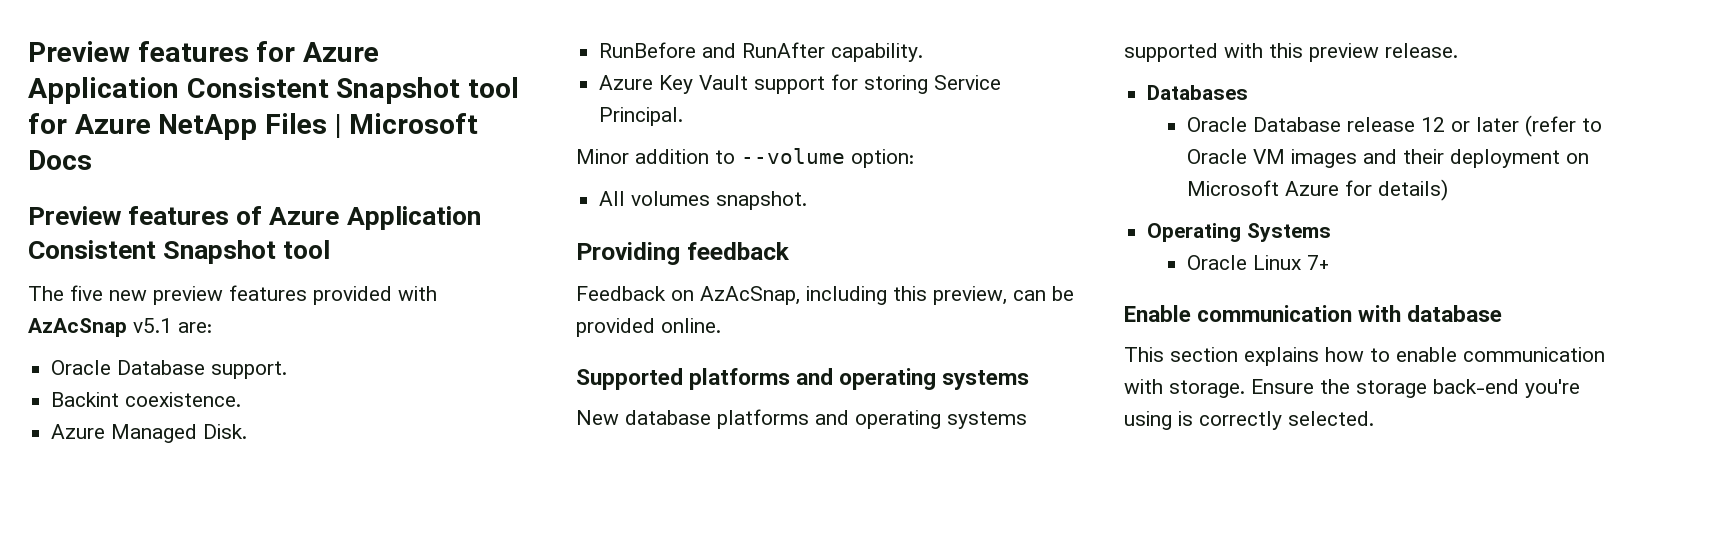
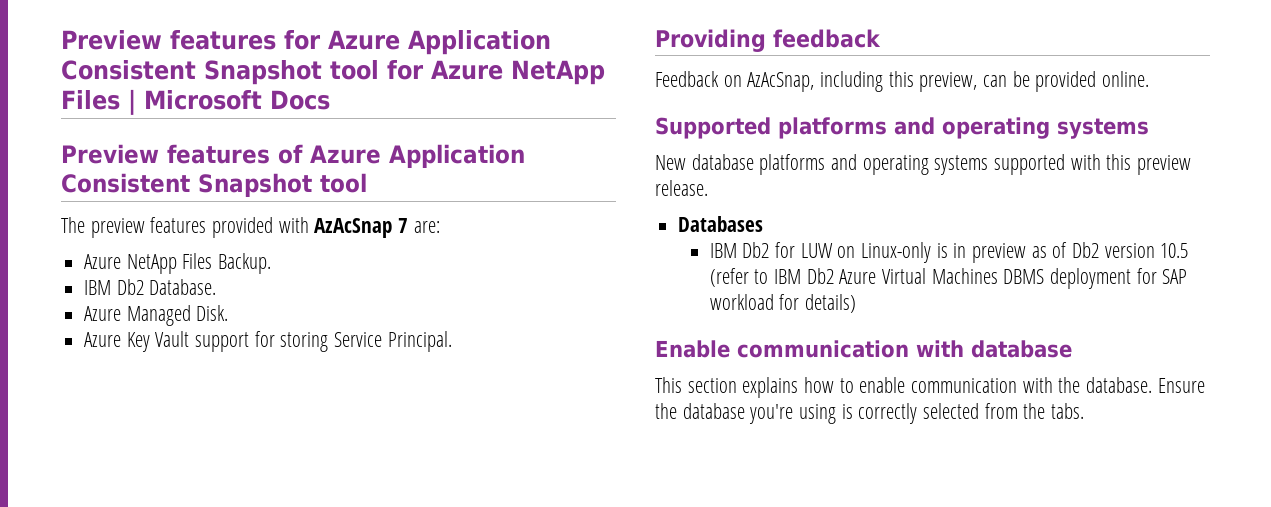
[70,285,147,301] five new -> (85, 225) none
[133,318,172,333] v5.1 -> [398,218,409,233] 7
[51,360,288,379] [51,392,242,407] Oracle Database support. // Backint coexistence. -> [84,253,272,274] [84,279,217,295] Azure NetApp Files Backup. // IBM Db2 Database.
[599,42,924,62] // RunBefore and RunAfter capability. -> (229, 313) none
[576,148,914,168] [599,191,808,210] // Minor addition to --volume option: // All volumes snapshot. -> (452, 341) none
[1187,115,1603,137] [1187,149,1590,168] [1187,179,1449,201] [1147,223,1332,242] [1187,255,1330,270] Oracle Database release 12 or later (refer to Oracle VM images and their deployment on Microsoft Azure for details) // Operating Systems // Oracle Linux 7+ -> [709,242,1189,263] [709,268,1188,289] [709,294,856,313] IBM Db2 for LUW on Linux-only is in preview as of Db2 version 10.5 (refer to IBM Db2 Azure Virtual Machines DBMS deployment for SAP workload for details)
[1169,379,1580,398] [1124,411,1374,430] storage. Ensure the storage back-end you're using is correctly selected. -> [1058,377,1205,393] [655,403,1085,424] the database. Ensure the database you're using is correctly selected from the tabs.

